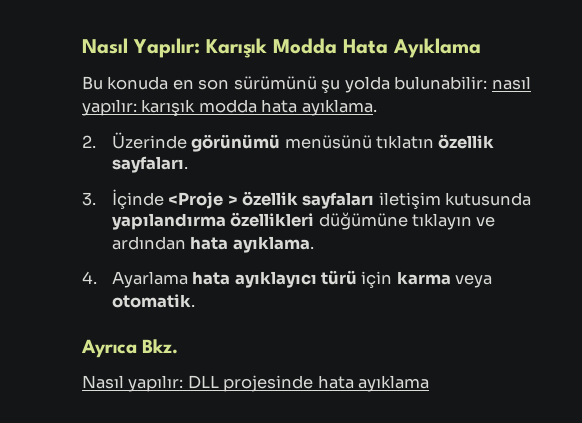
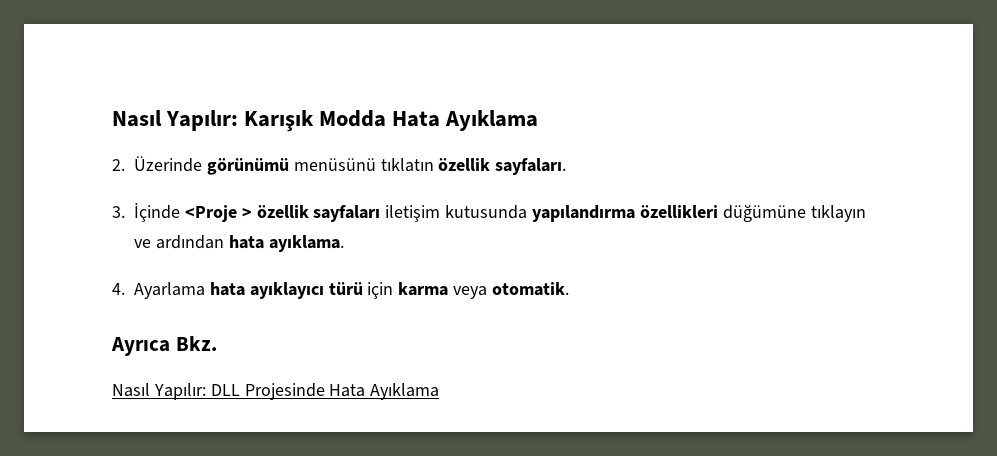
[82,76,531,93] [82,99,377,116] // Bu konuda en son sürümünü şu yolda bulunabilir: nasıl yapılır: karışık modda hata ayıklama. -> (539, 120) none
[128,375,430,392] yapılır: DLL projesinde hata ayıklama -> [153,383,440,400] Yapılır: DLL Projesinde Hata Ayıklama

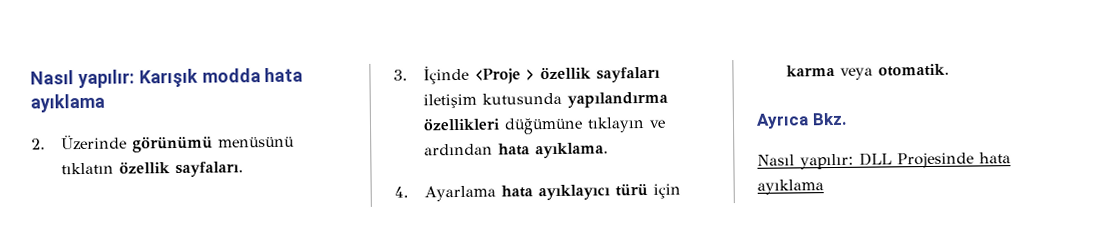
[112,110,539,132] Nasıl Yapılır: Karışık Modda Hata Ayıklama -> [30,67,304,89] [30,93,105,113] Nasıl yapılır: Karışık modda hata ayıklama
[153,383,206,400] Yapılır: -> [800,153,854,170] yapılır:
[329,383,440,400] Hata Ayıklama -> [979,152,1011,164] [757,179,824,195] hata ayıklama

